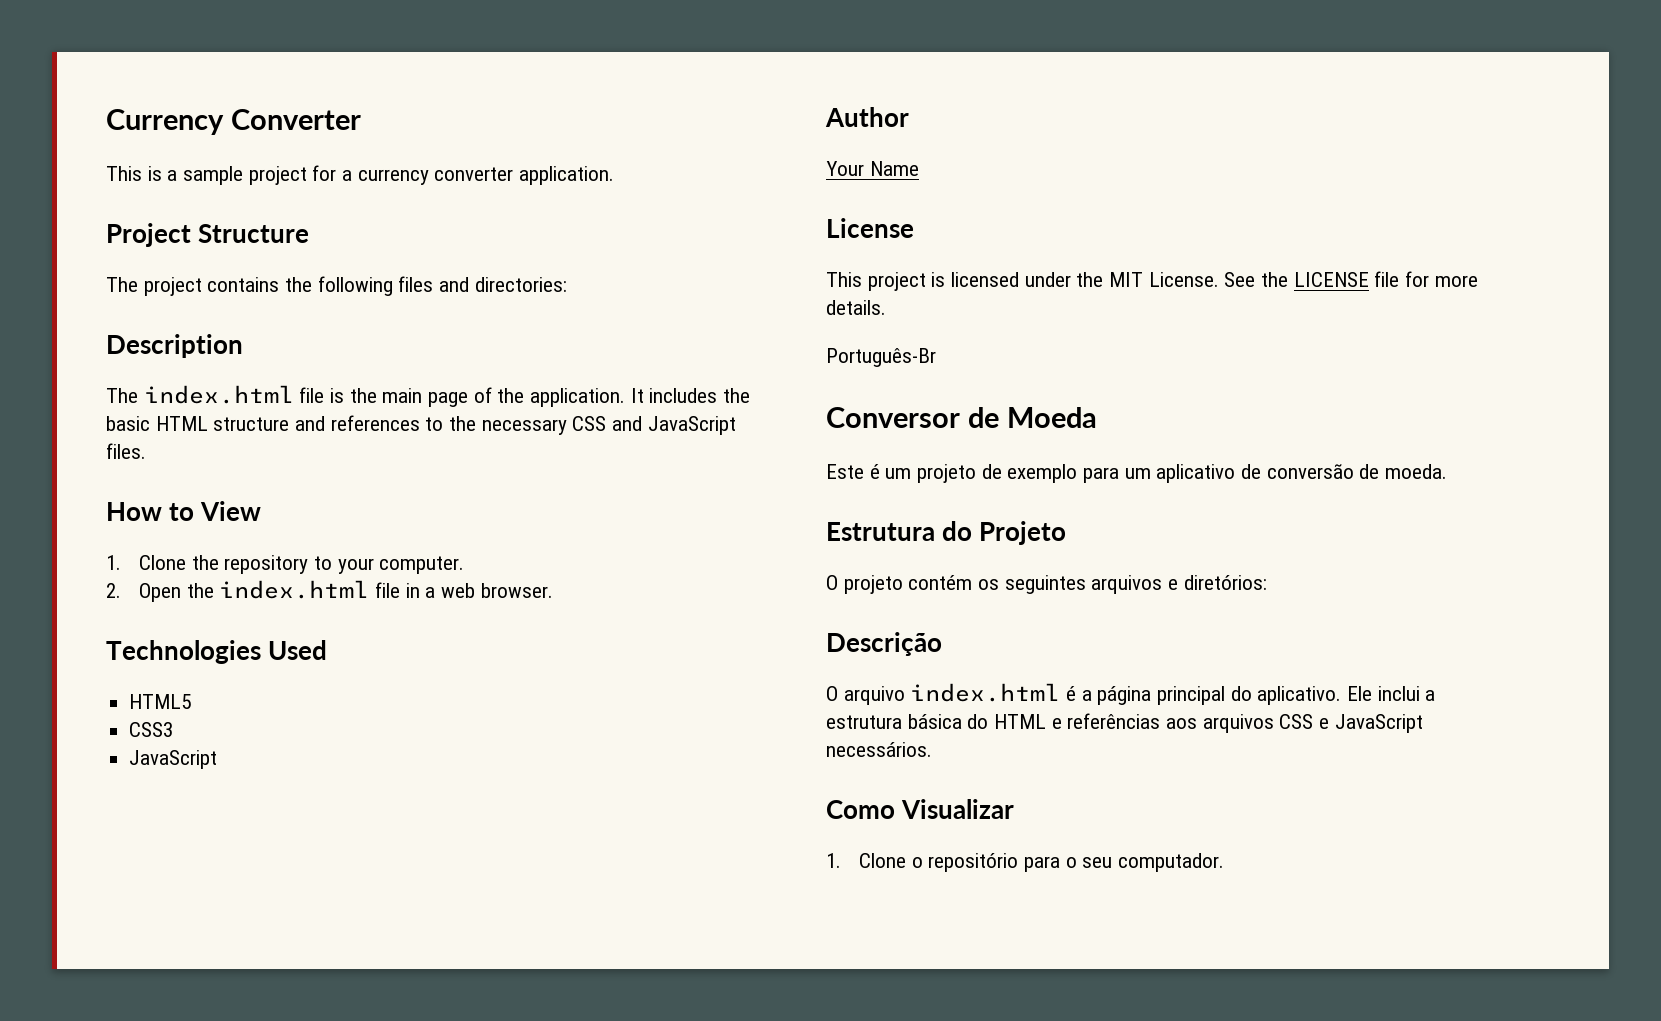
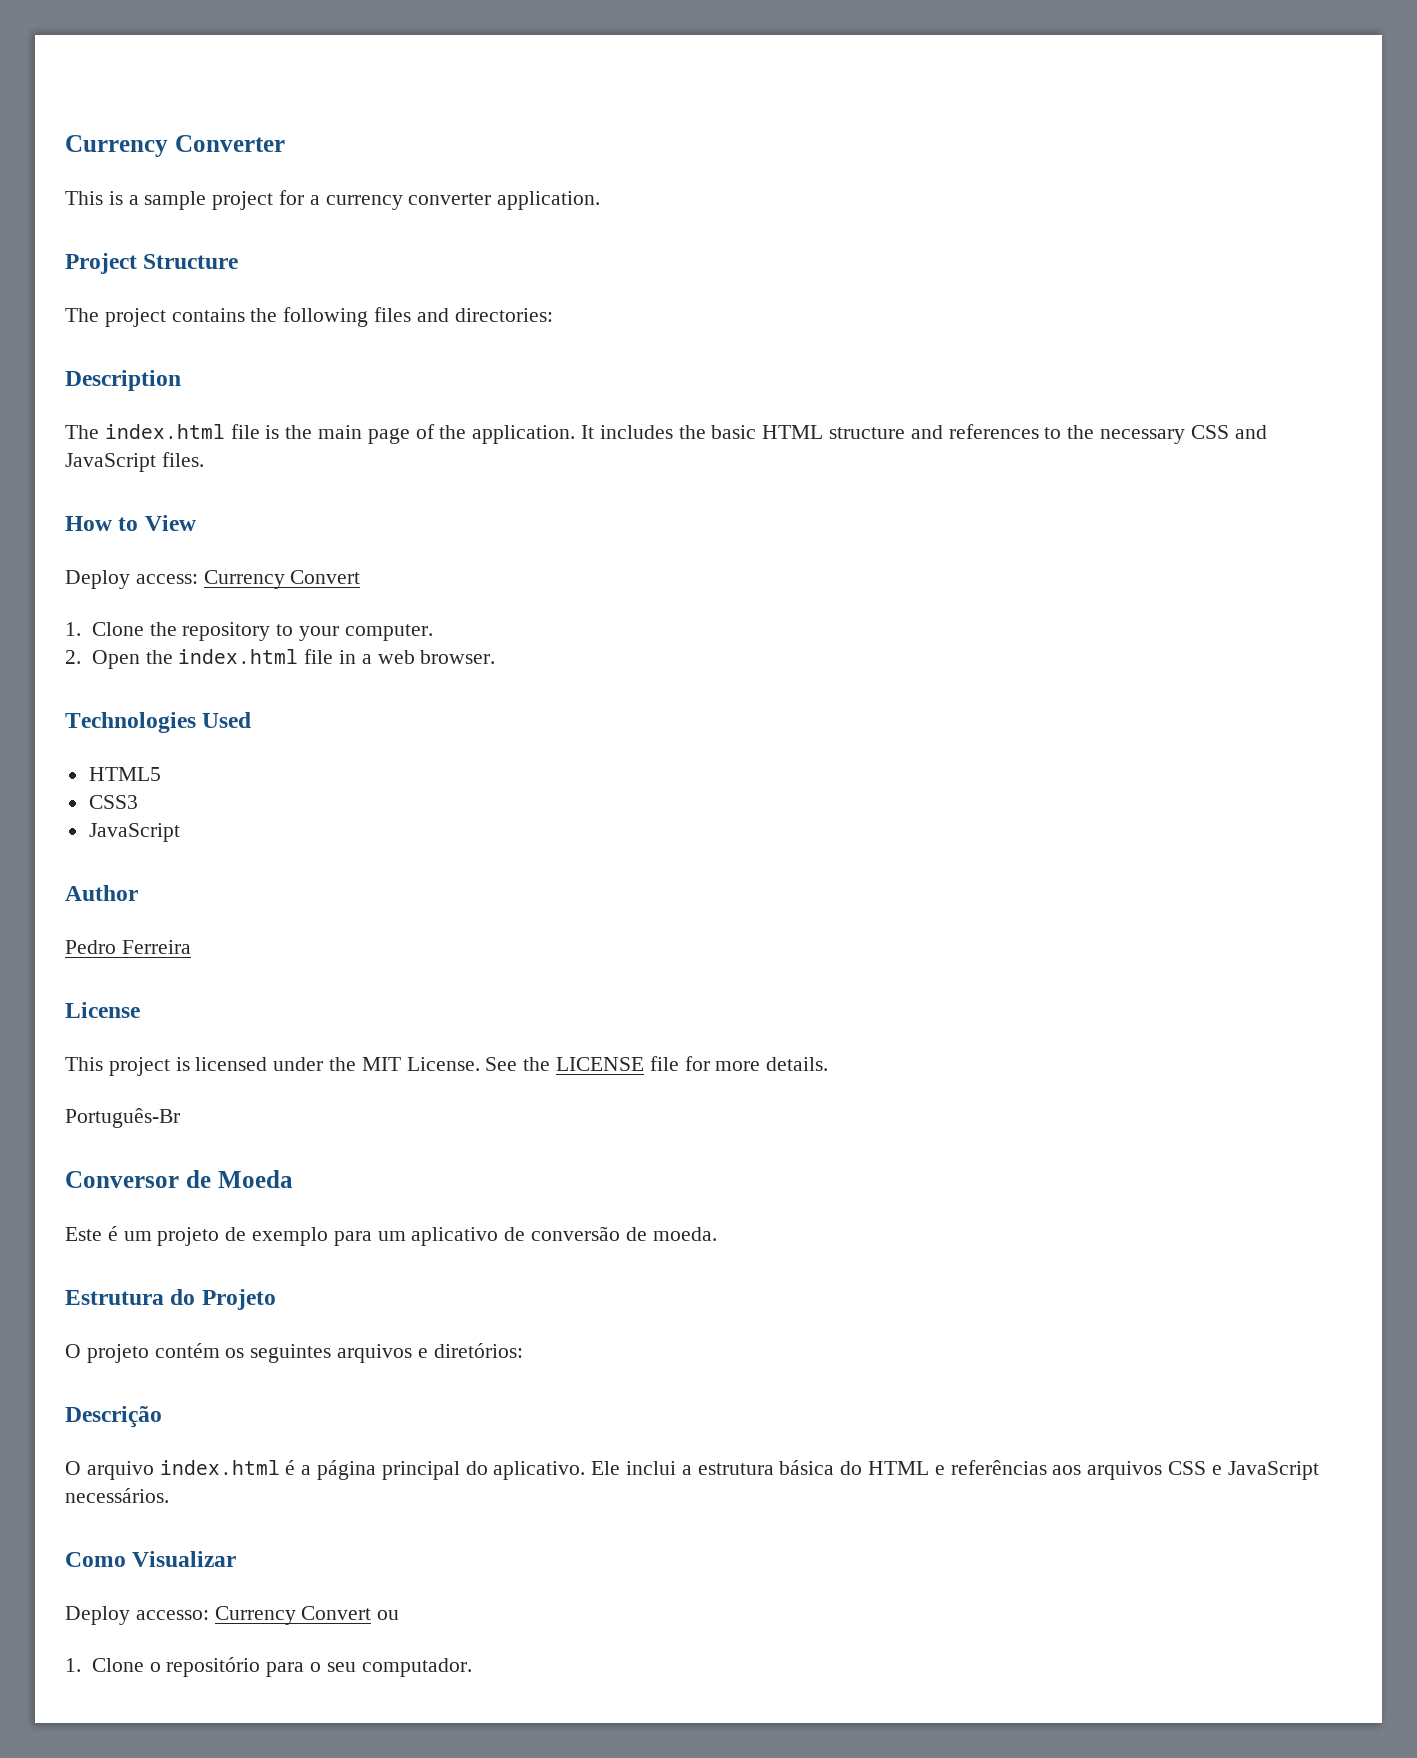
(262, 511) none -> [65,570,361,589] // Deploy access: Currency Convert
[826,161,919,176] Your Name -> [65,940,191,954] Pedro Ferreira
(1015, 809) none -> [65,1606,400,1625] // Deploy accesso: Currency Convert ou

